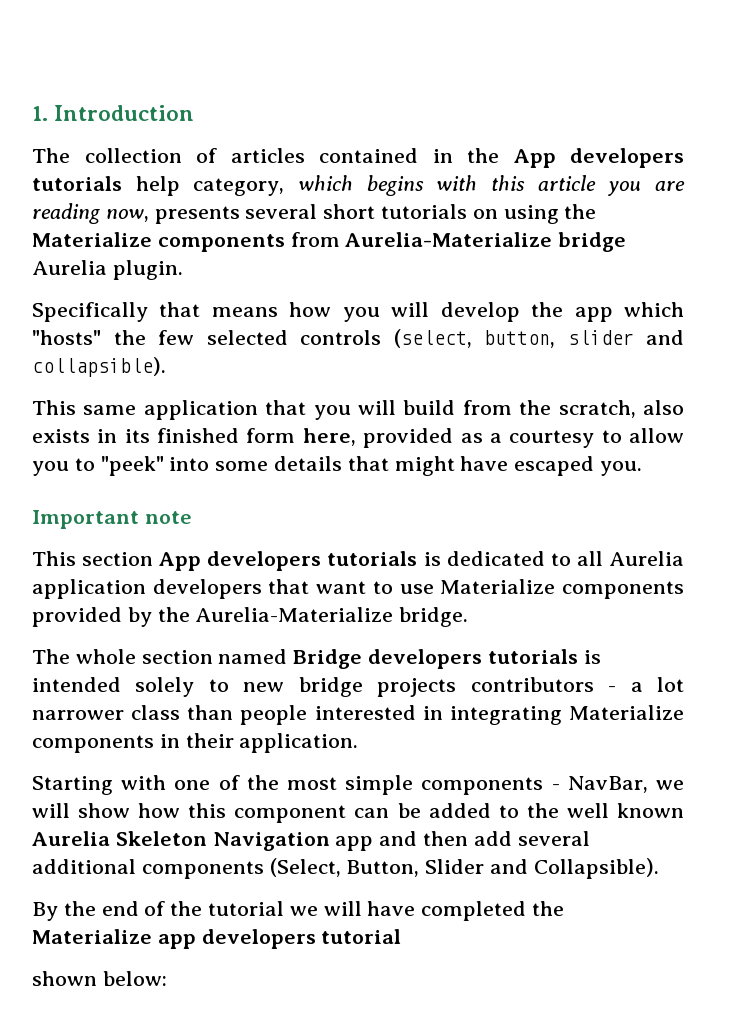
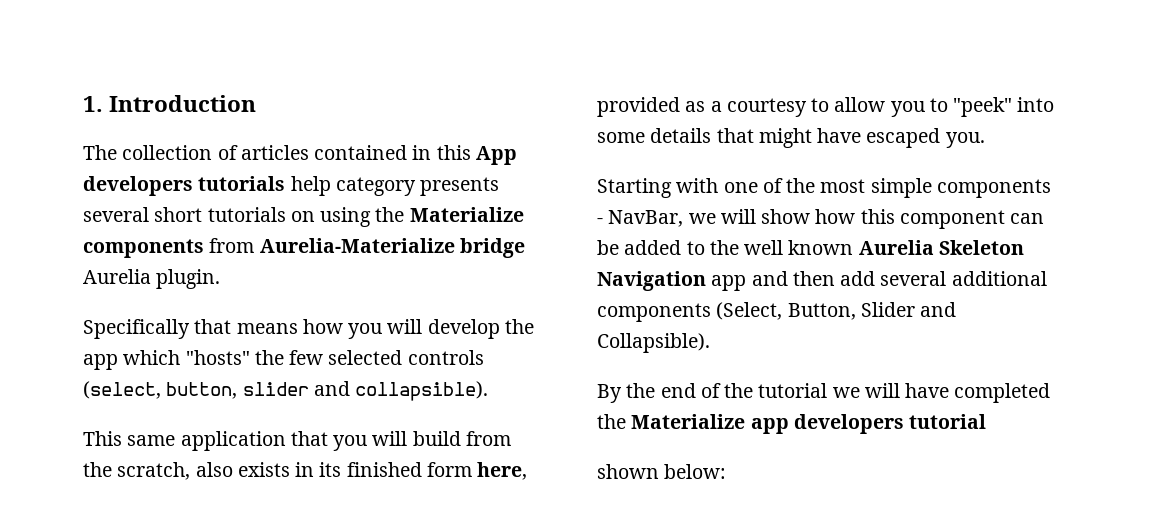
[467,148,499,163] the -> [436,145,471,160] this
[193,175,685,196] [32,203,149,224] category, which begins with this article you are reading now, -> [335,177,416,196] category
[32,510,192,529] [32,551,684,571] [32,579,684,599] [32,607,469,627] [32,649,601,669] [32,677,685,697] [32,705,684,725] [32,733,359,753] // Important note // This section App developers tutorials is dedicated to all Aurelia application developers that want to use Materialize components provided by the Aurelia-Materialize bridge. // The whole section named Bridge developers tutorials is intended solely to new bridge projects contributors - a lot narrower class than people interested in integrating Materialize components in their application. -> (985, 140) none

